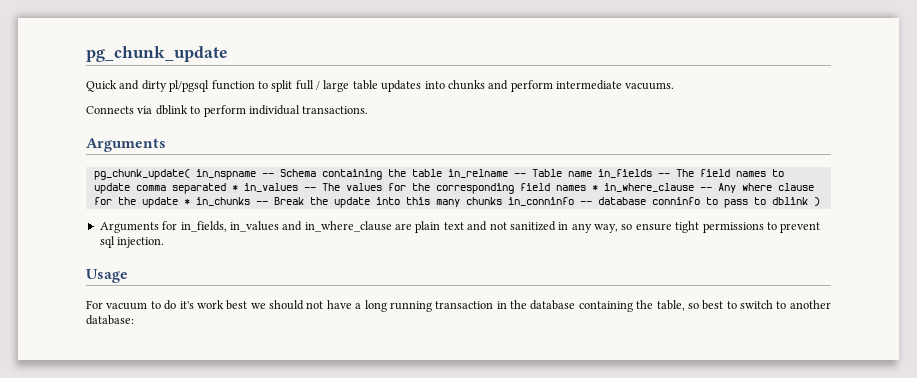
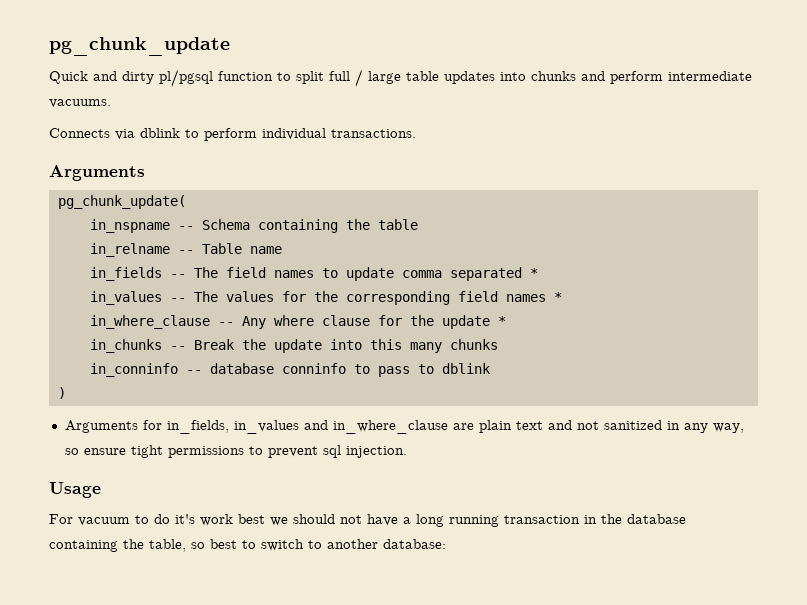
(190, 174) none -> (186, 202) //
(442, 173) none -> (418, 224) //
(592, 174) none -> (282, 250) //
(238, 187) none -> (538, 273) //
(598, 187) none -> (562, 297) //
(190, 201) none -> (506, 321) //
(502, 201) none -> (498, 344) //
(808, 201) none -> (491, 368) //

